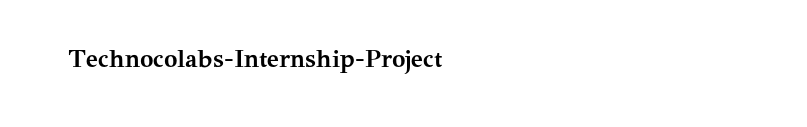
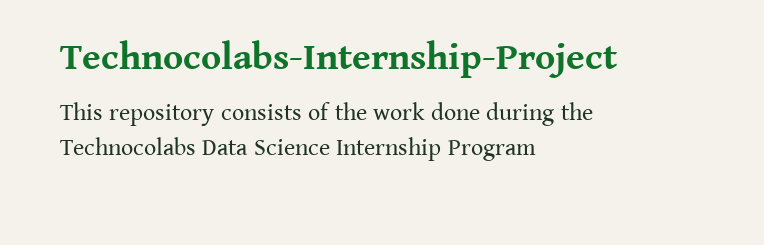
(443, 62) none -> [60,102,593,126] [60,137,536,161] // This repository consists of the work done during the Technocolabs Data Science Internship Program

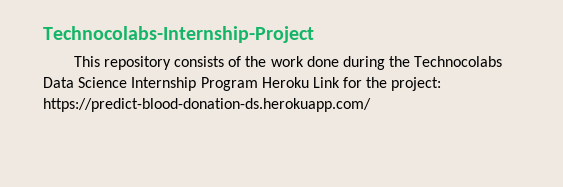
(536, 150) none -> [261,77,442,91] [43,98,371,112] Heroku Link for the project: https://predict-blood-donation-ds.herokuapp.com/

